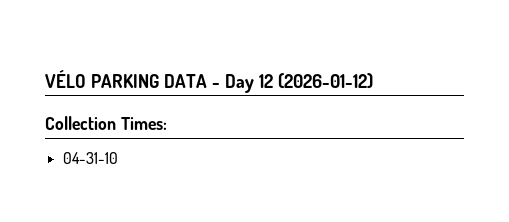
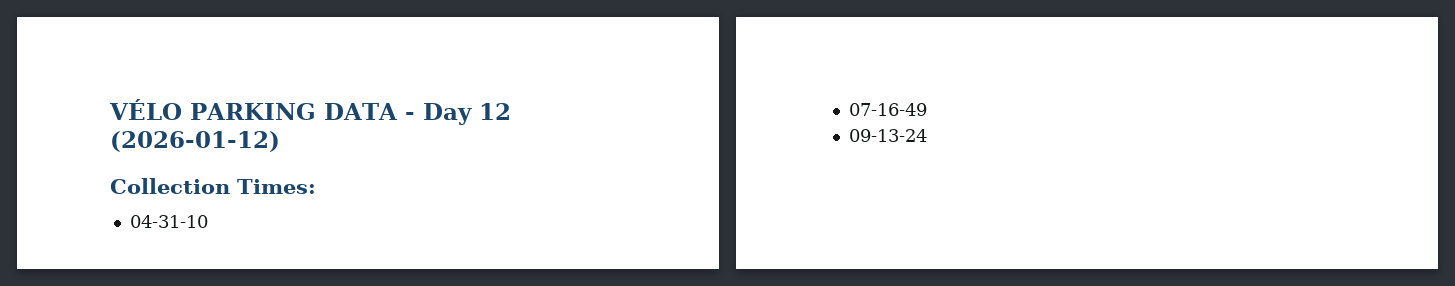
(118, 158) none -> [848,103,927,116] [848,129,927,142] // 07-16-49 // 09-13-24

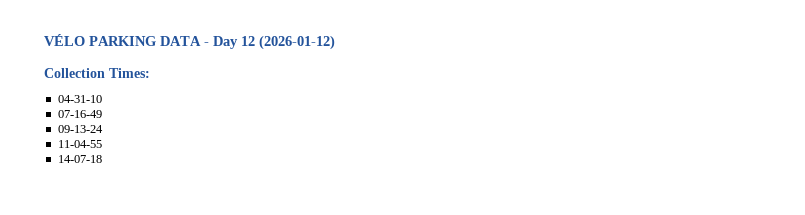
(927, 135) none -> [57,140,102,148] [57,155,102,163] // 11-04-55 // 14-07-18

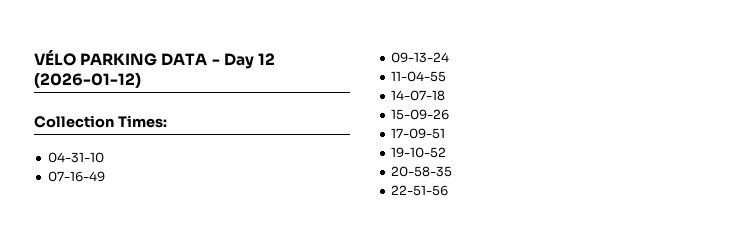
(102, 159) none -> [390,109,449,120] [390,128,445,139] [390,147,446,158] [390,166,452,177] [390,185,448,196] // 15-09-26 // 17-09-51 // 19-10-52 // 20-58-35 // 22-51-56

